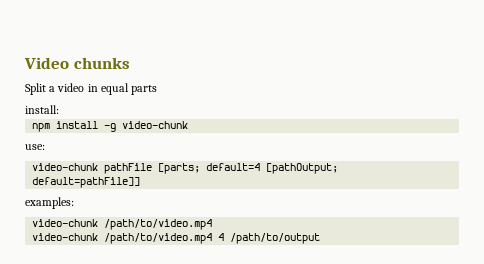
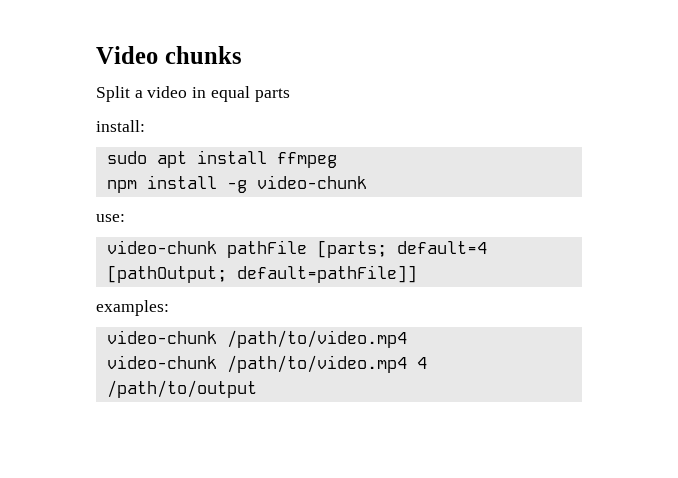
(59, 109) none -> [106,150,337,168] // sudo apt install ffmpeg

